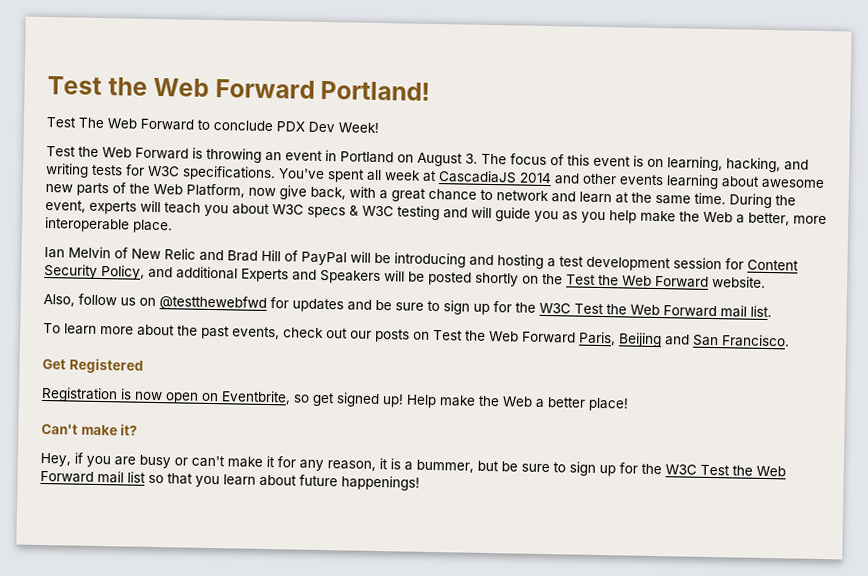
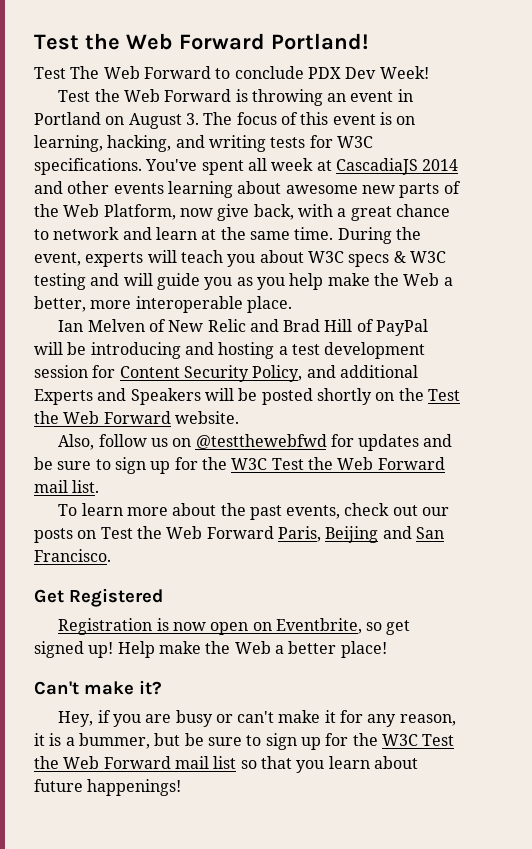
[68,246,111,259] Melvin -> [87,319,145,332] Melven

